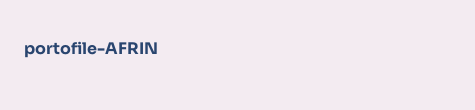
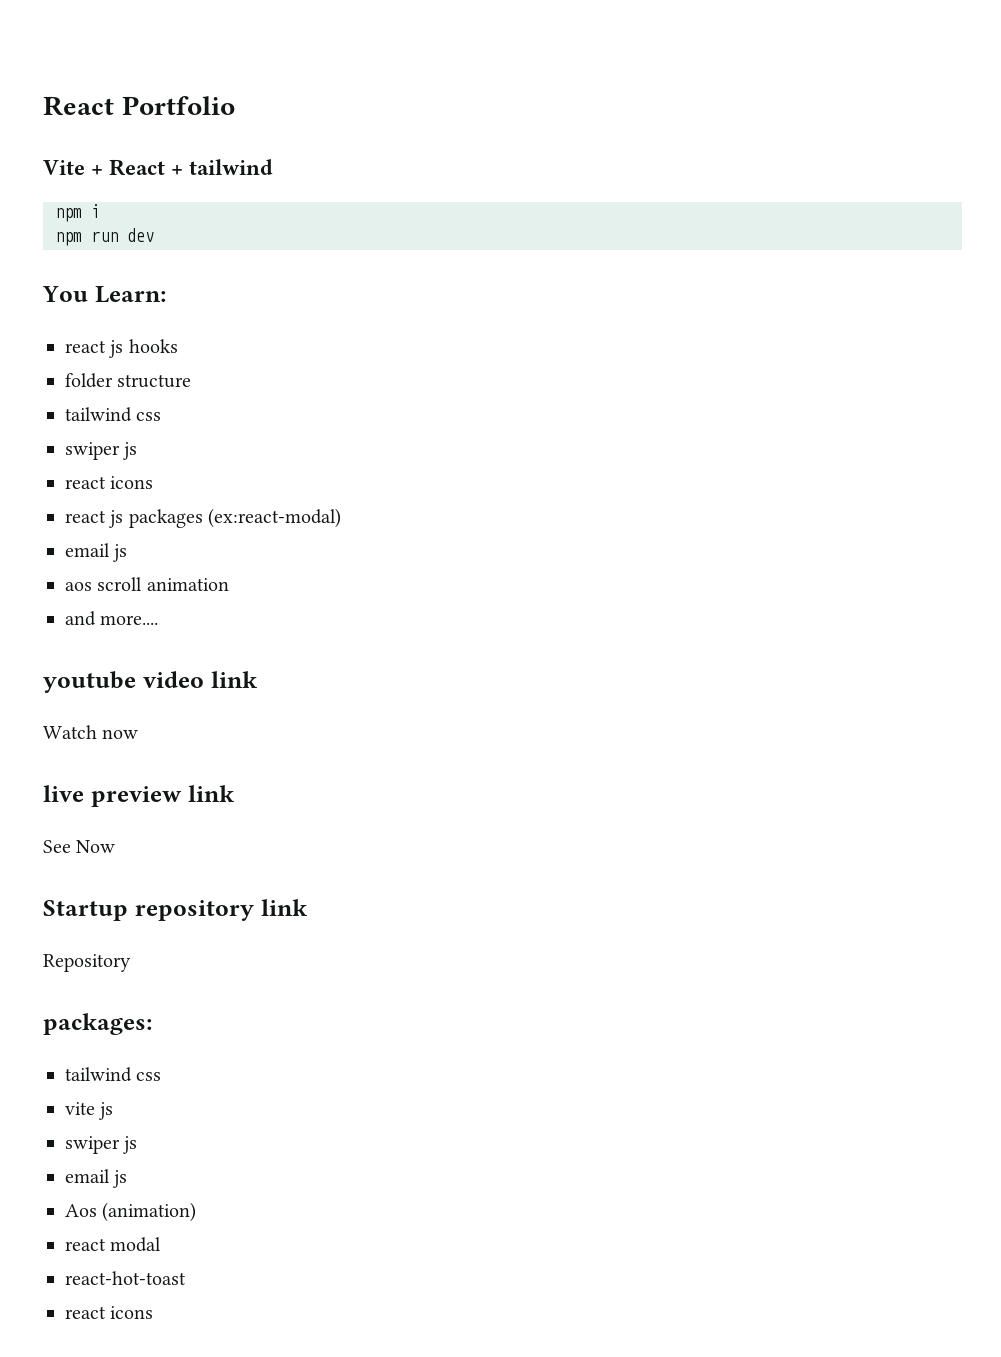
[24,41,158,58] portofile-AFRIN -> [43,96,235,116] [43,159,274,176] [55,204,100,222] [55,228,154,246] [42,286,166,303] [65,339,178,358] [65,373,192,388] [65,407,162,422] [65,442,138,460] [65,476,154,489] [65,508,342,528] [65,543,128,562] [65,577,229,591] [65,611,159,626] [43,671,258,693] [43,725,139,739] [43,785,235,807] [43,840,116,853] [43,899,308,921] [43,954,131,972] [43,1013,152,1035] [65,1067,162,1082] [65,1102,114,1120] [65,1136,138,1154] [65,1169,128,1188] [65,1202,197,1222] [65,1237,162,1252] [65,1271,186,1285] [65,1306,154,1319] React Portfolio // Vite + React + tailwind // npm i // npm run dev // You Learn: // react js hooks // folder structure // tailwind css // swiper js // react icons // react js packages (ex:react-modal) // email js // aos scroll animation // and more.... // youtube video link // Watch now // live preview link // See Now // Startup repository link // Repository // packages: // tailwind css // vite js // swiper js // email js // Aos (animation) // react modal // react-hot-toast // react icons

